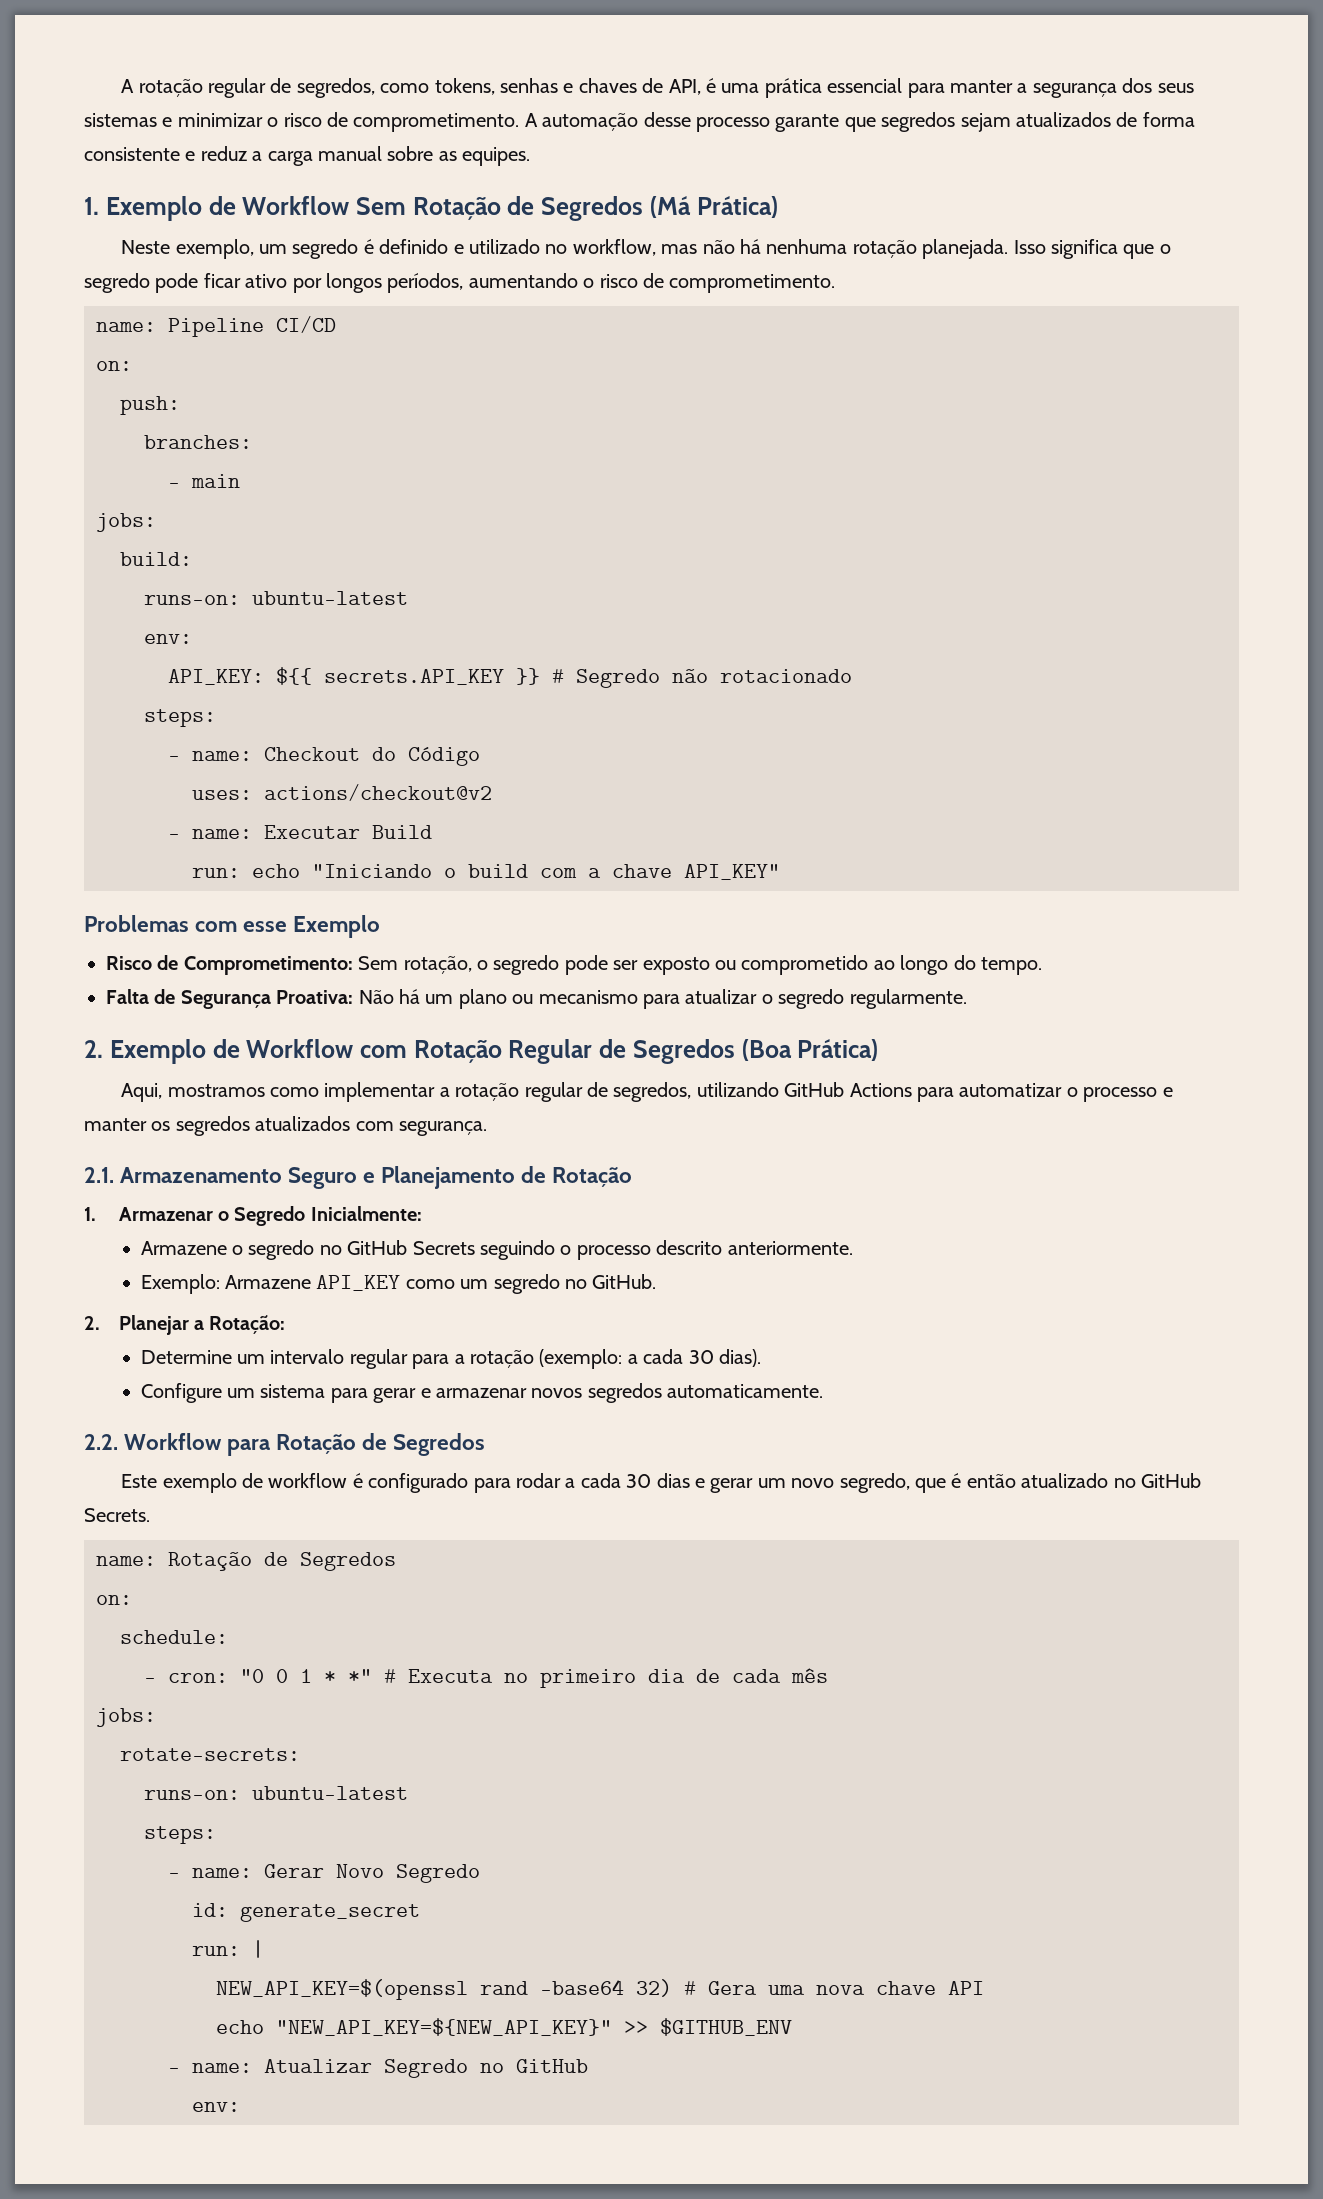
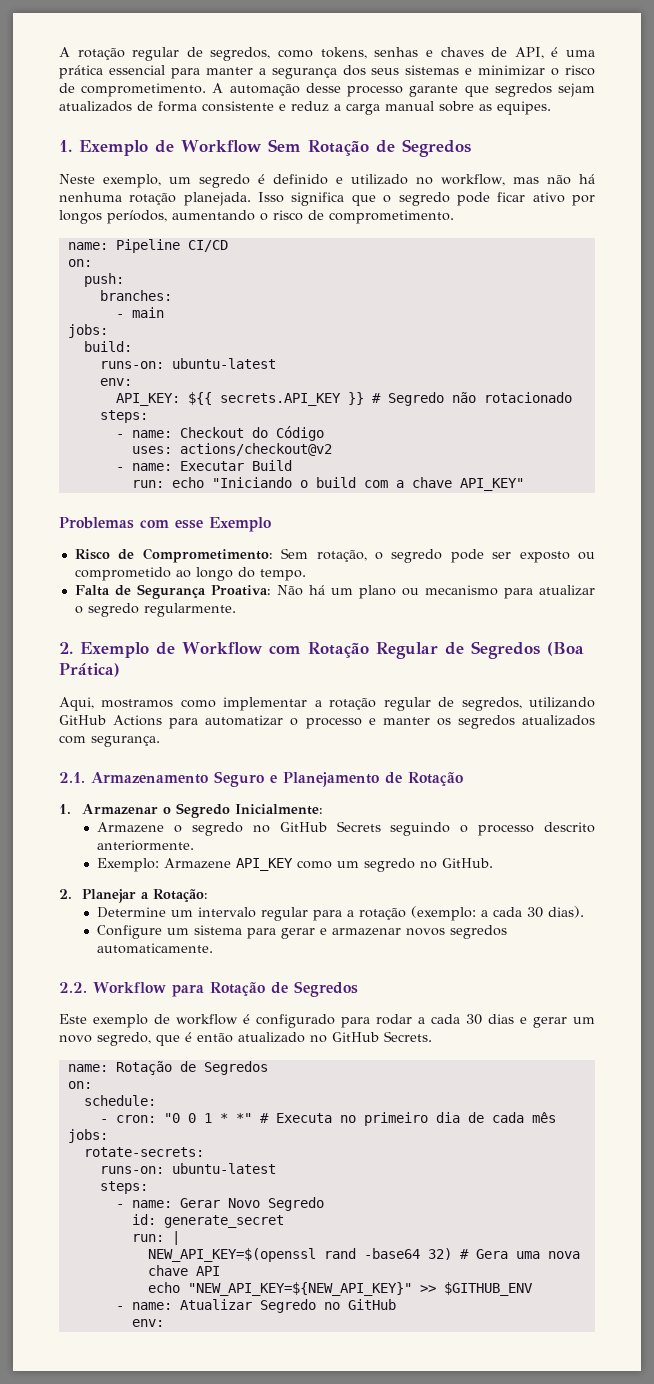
[649,196,778,218] (Má Prática) -> (471, 148) none

